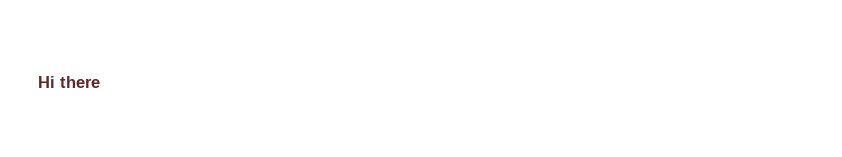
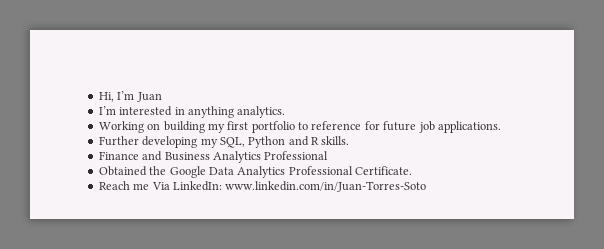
[38,76,100,88] Hi there -> [98,91,162,102] [98,106,286,118] [98,121,501,133] [98,136,350,148] [98,151,329,163] [98,166,412,178] [98,181,427,192] Hi, I’m Juan // I’m interested in anything analytics. // Working on building my first portfolio to reference for future job applications. // Further developing my SQL, Python and R skills. // Finance and Business Analytics Professional // Obtained the Google Data Analytics Professional Certificate. // Reach me Via LinkedIn: www.linkedin.com/in/Juan-Torres-Soto

